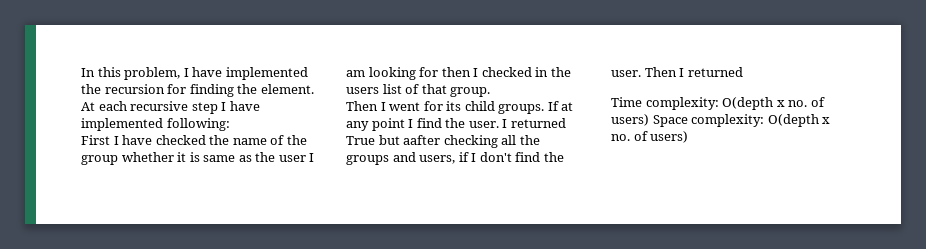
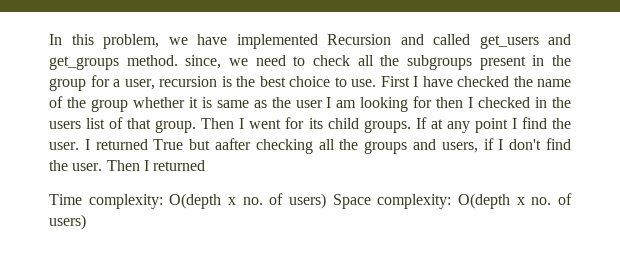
[183,67,308,80] [81,84,314,97] [81,101,260,114] [81,118,230,131] I have implemented the recursion for finding the element. At each recursive step I have implemented following: // -> [168,34,571,49] [49,55,572,70] [49,75,376,91] we have implemented Recursion and called get_users and get_groups method. since, we need to check all the subgroups present in the group for a user, recursion is the best choice to use.
(491, 92) // -> (197, 126) none

